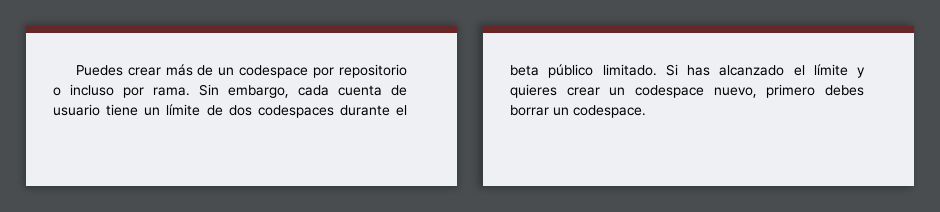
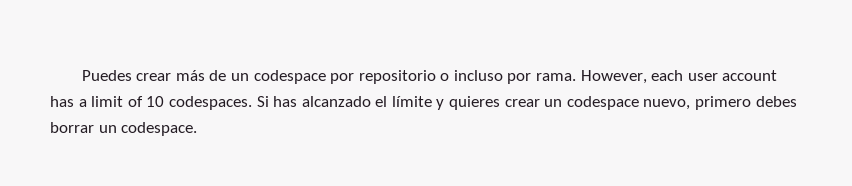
[199,84,407,98] [53,104,407,118] [510,64,657,78] Sin embargo, cada cuenta de usuario tiene un límite de dos codespaces durante el beta público limitado. -> [580,70,778,84] [50,96,252,110] However, each user account has a limit of 10 codespaces.

